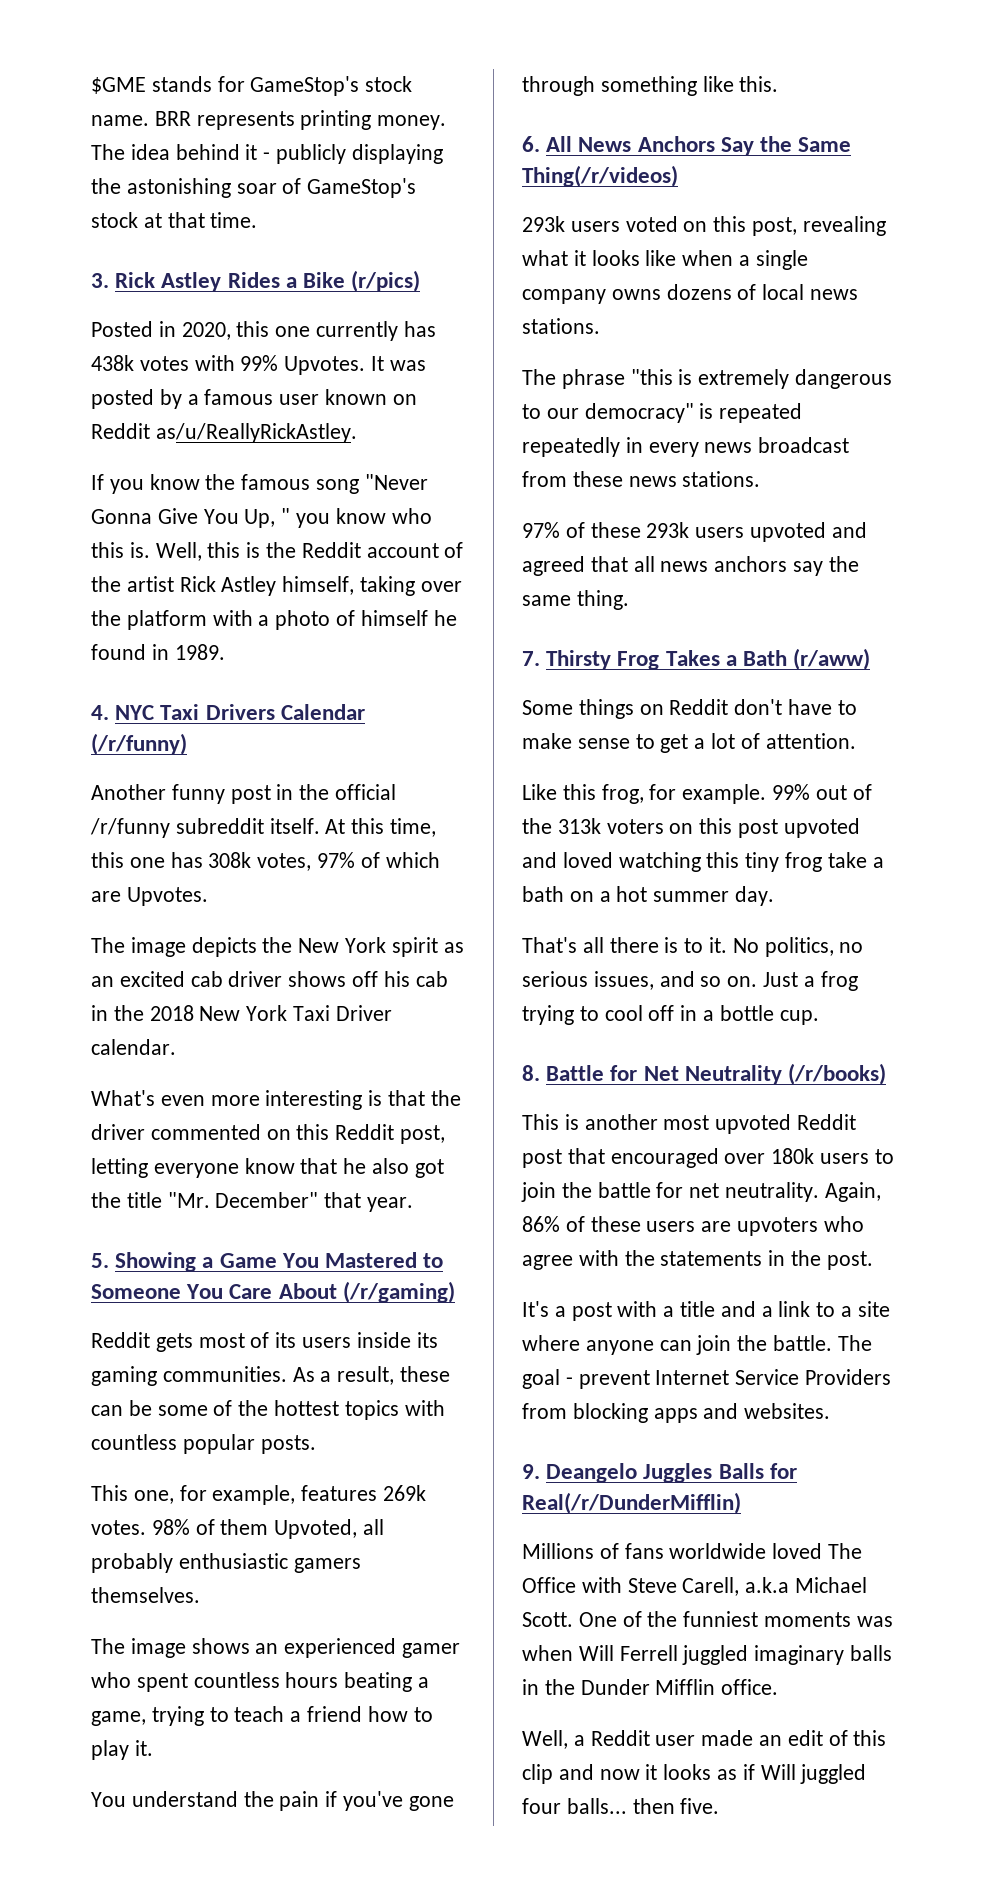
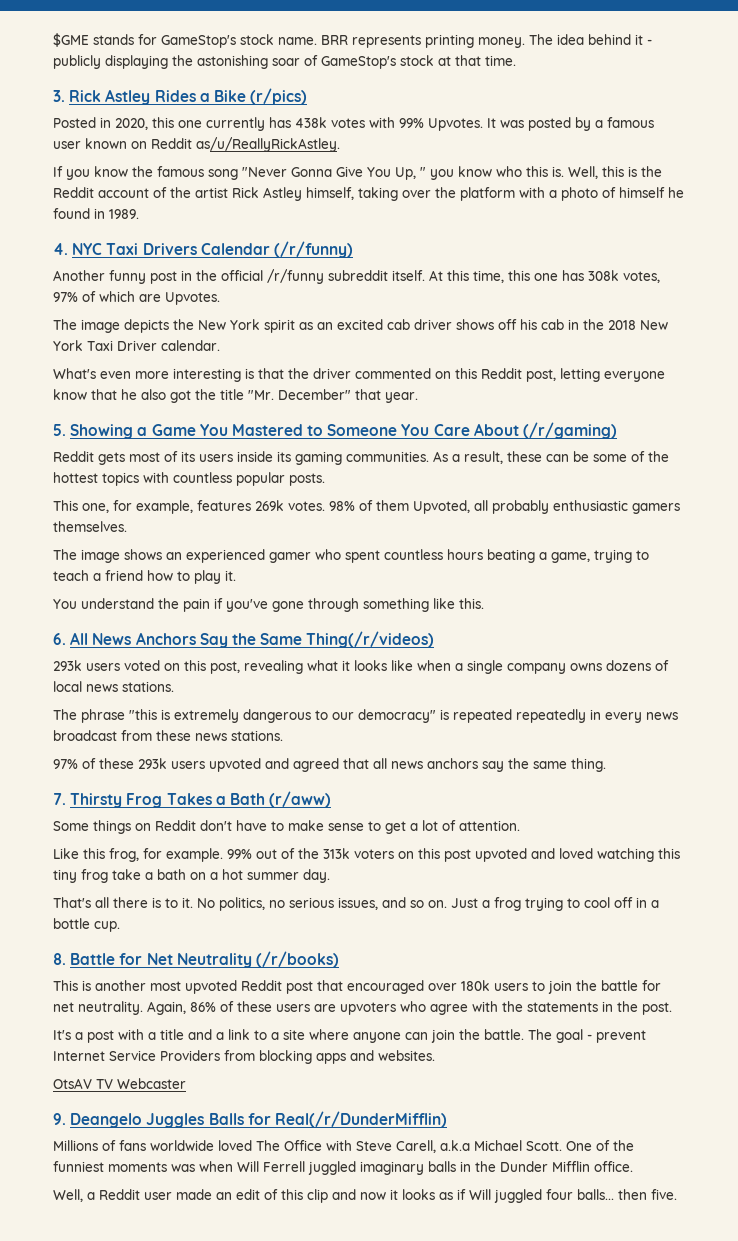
(831, 1411) none -> [53,1078,186,1089] // OtsAV TV Webcaster

